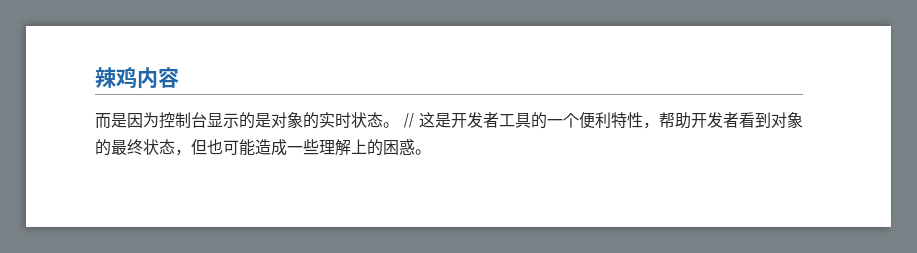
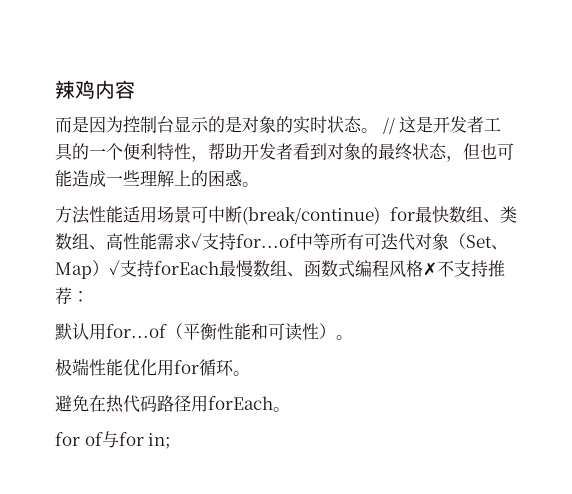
(431, 152) none -> [55,206,517,225] [55,233,508,251] [55,260,505,279] [55,287,89,305] [55,323,353,341] [55,358,250,376] [55,395,290,413] [55,431,172,449] // 方法性能适用场景可中断(break/continue) for最快数组、类数组、高性能需求✓支持for...of中等所有可迭代对象（Set、Map）✓支持forEach最慢数组、函数式编程风格✗不支持推荐： // 默认用for...of（平衡性能和可读性）。 // 极端性能优化用for循环。 // 避免在热代码路径用forEach。 // for of与for in;

